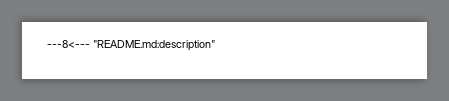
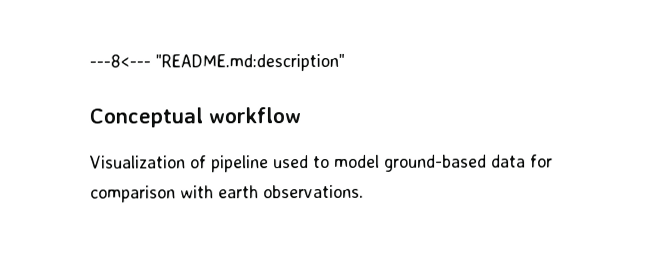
(215, 45) none -> [89,107,301,128] [90,154,553,173] [90,184,364,203] // Conceptual workflow // Visualization of pipeline used to model ground-based data for comparison with earth observations.

